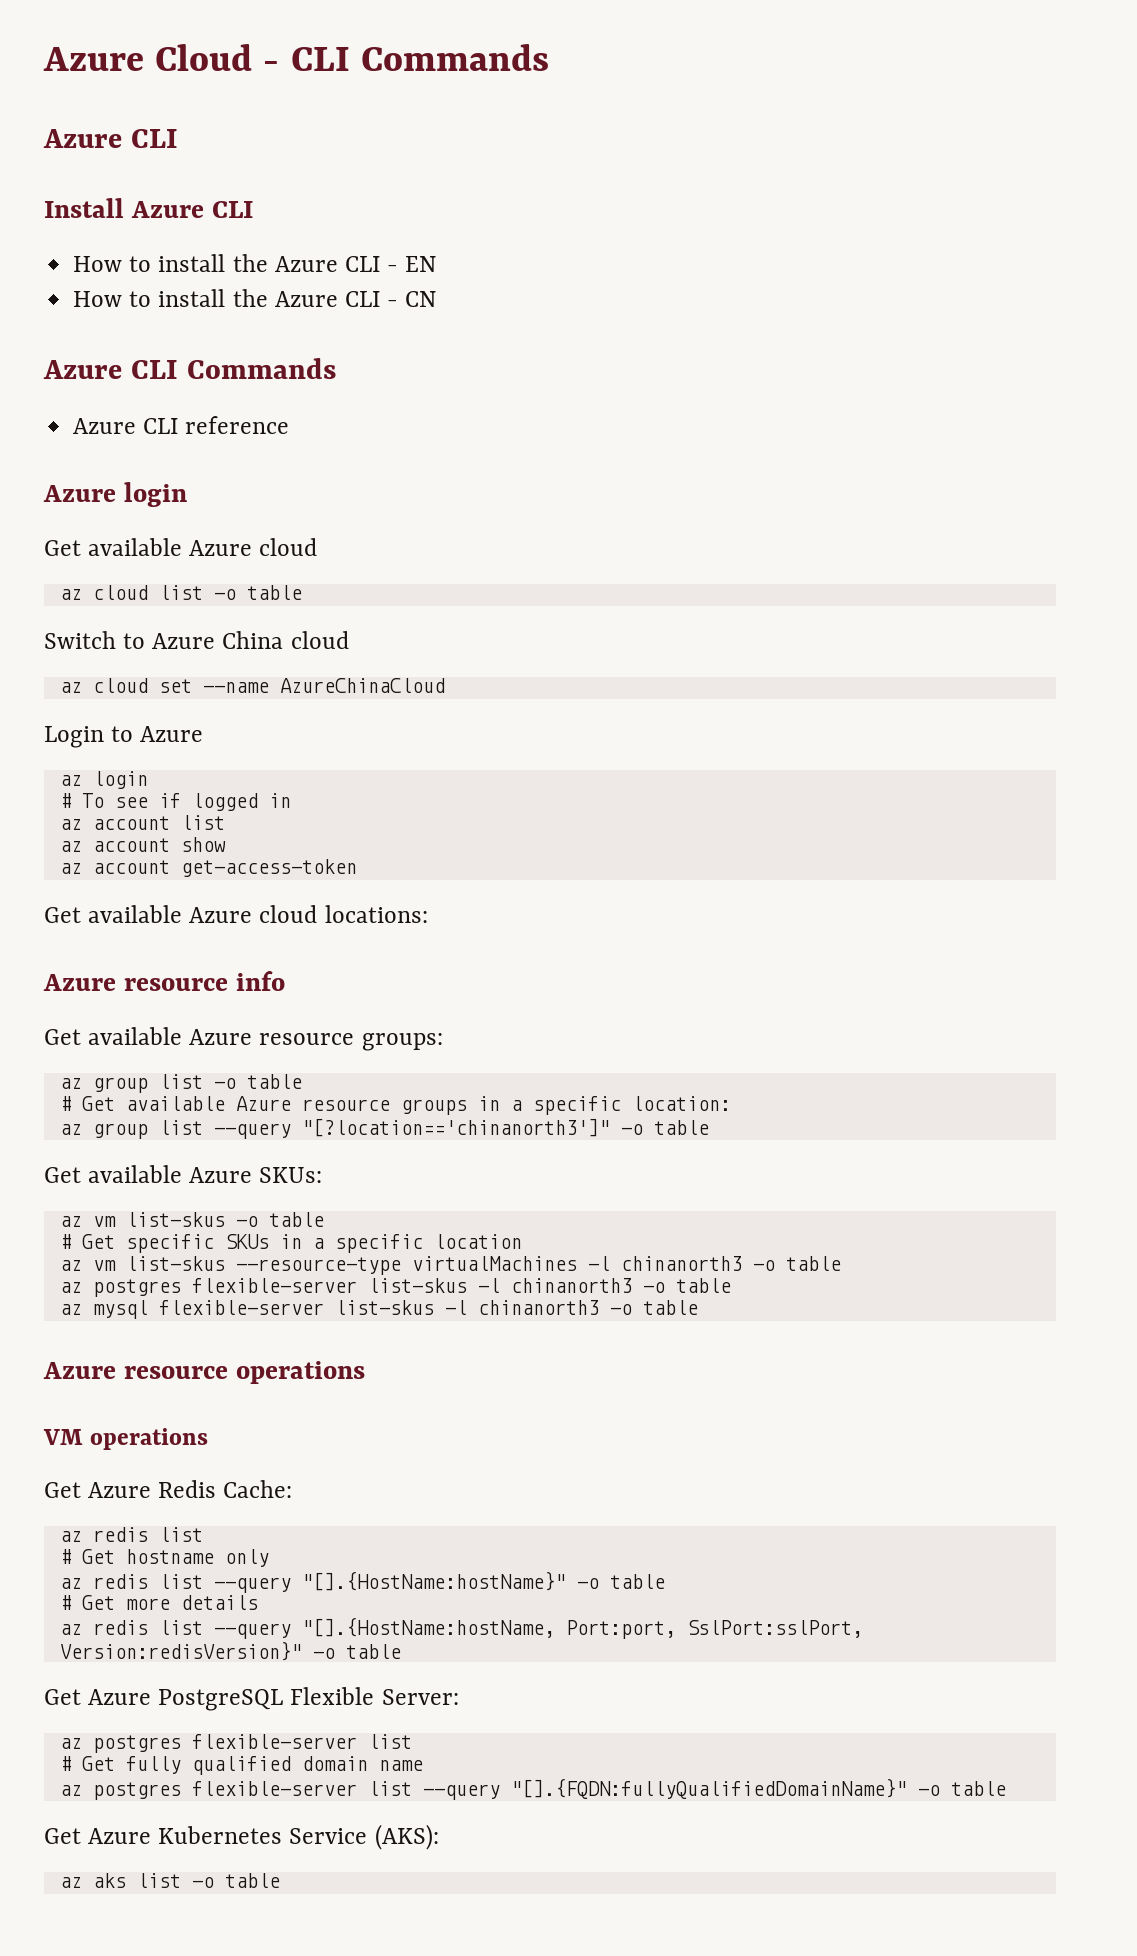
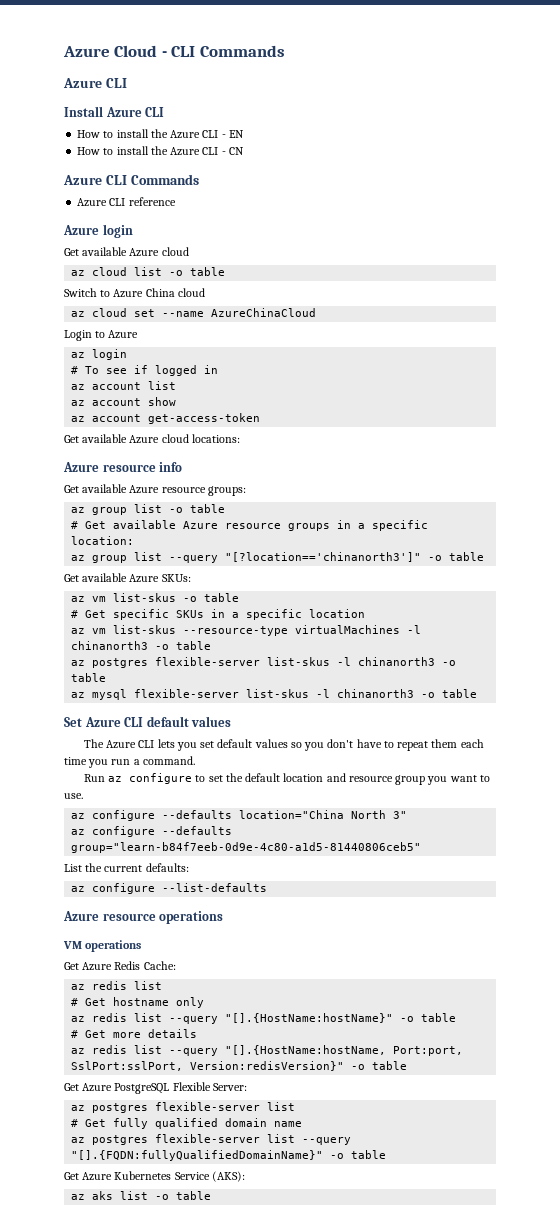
(698, 1307) none -> [64,716,232,727] [83,739,484,751] [64,756,195,768] [83,773,490,785] [64,793,83,799] [71,810,408,821] [71,826,233,837] [71,842,422,853] [64,863,189,872] [71,883,268,894] // Set Azure CLI default values // The Azure CLI lets you set default values so you don't have to repeat them each time you run a command. // Run az configure to set the default location and resource group you want to use. // az configure --defaults location="China North 3" // az configure --defaults group="learn-b84f7eeb-0d9e-4c80-a1d5-81440806ceb5" // List the current defaults: // az configure --list-defaults

